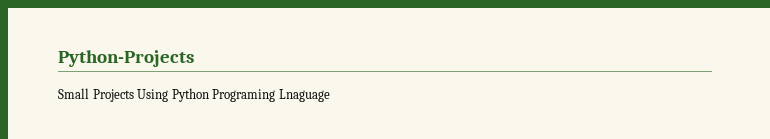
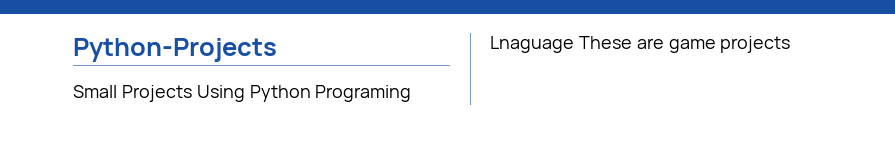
(330, 95) none -> [578,36,791,53] These are game projects

